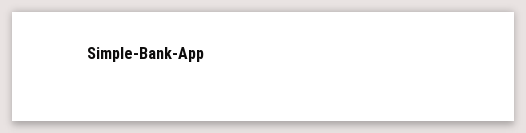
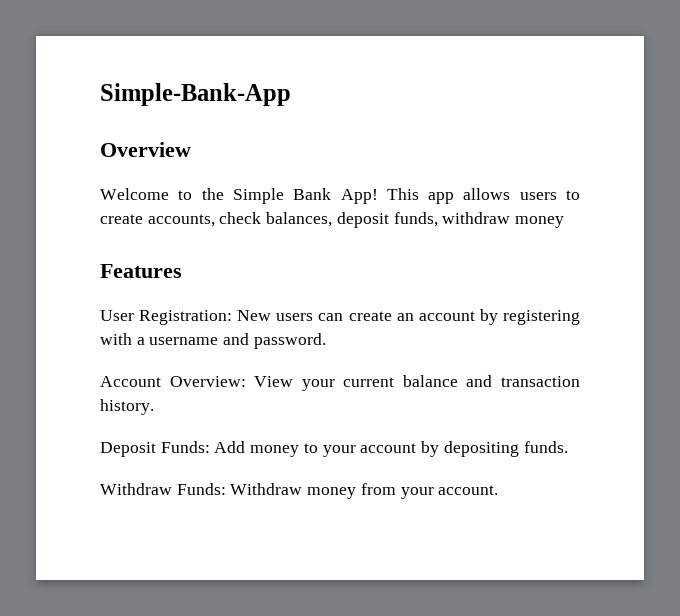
(204, 54) none -> [100,142,191,157] [100,188,580,204] [100,212,565,228] [100,264,182,278] [100,309,580,325] [100,333,326,349] [100,375,580,391] [100,399,154,415] [100,441,568,457] [100,483,499,499] // Overview // Welcome to the Simple Bank App! This app allows users to create accounts, check balances, deposit funds, withdraw money // Features // User Registration: New users can create an account by registering with a username and password. // Account Overview: View your current balance and transaction history. // Deposit Funds: Add money to your account by depositing funds. // Withdraw Funds: Withdraw money from your account.

